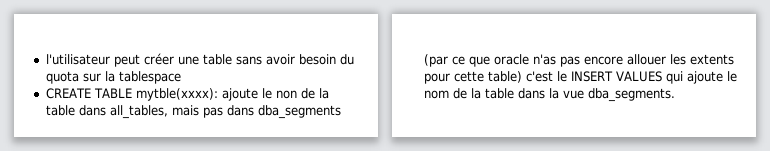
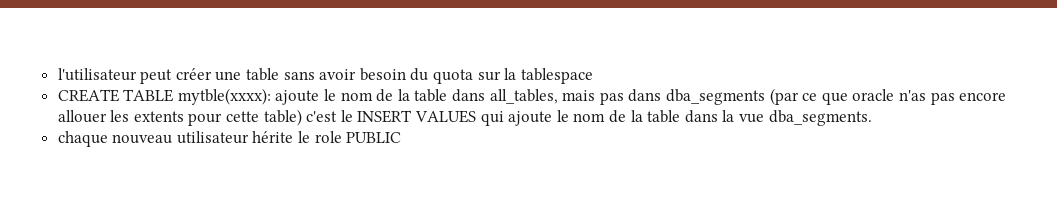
[275,90,297,99] non -> [340,92,373,101] nom
(675, 95) none -> [57,131,402,147] // chaque nouveau utilisateur hérite le role PUBLIC

